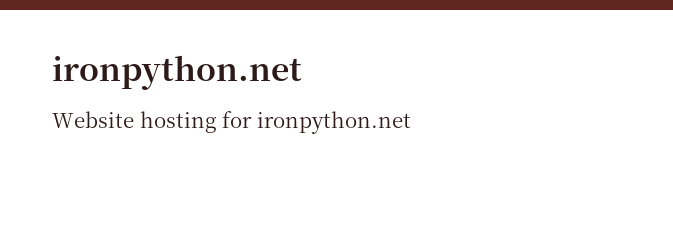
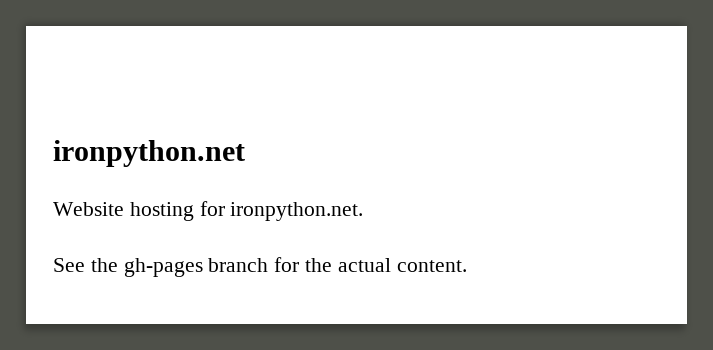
[256,111,411,134] ironpython.net -> [230,202,364,221] [53,257,467,277] ironpython.net. // See the gh-pages branch for the actual content.

